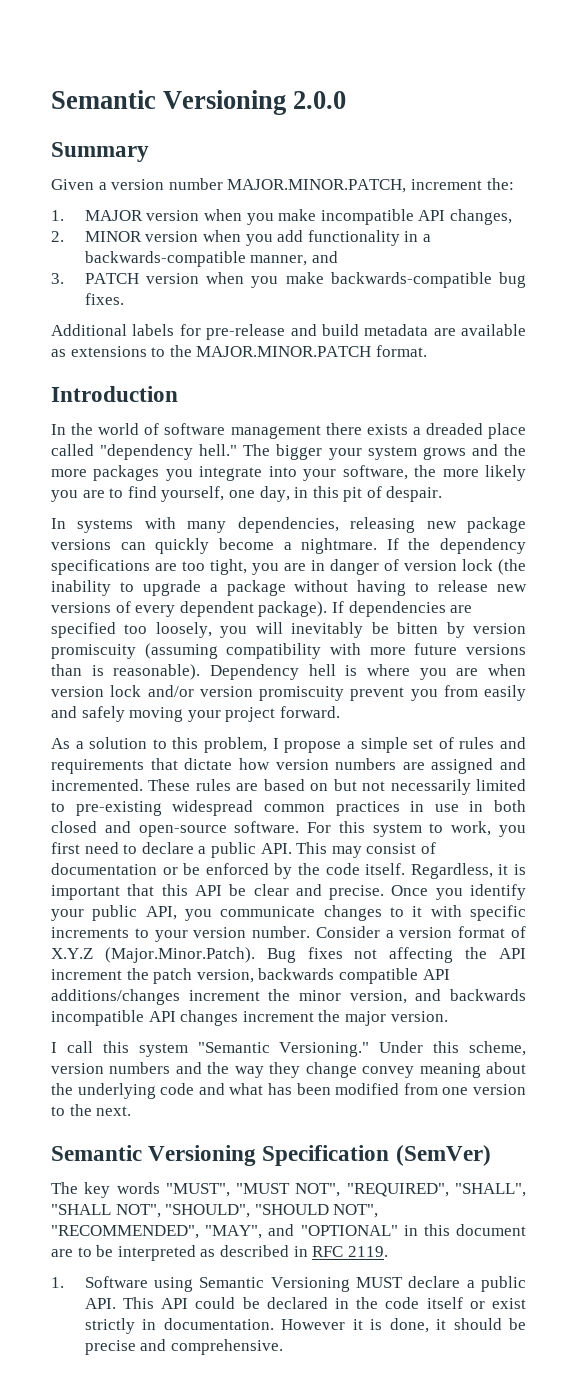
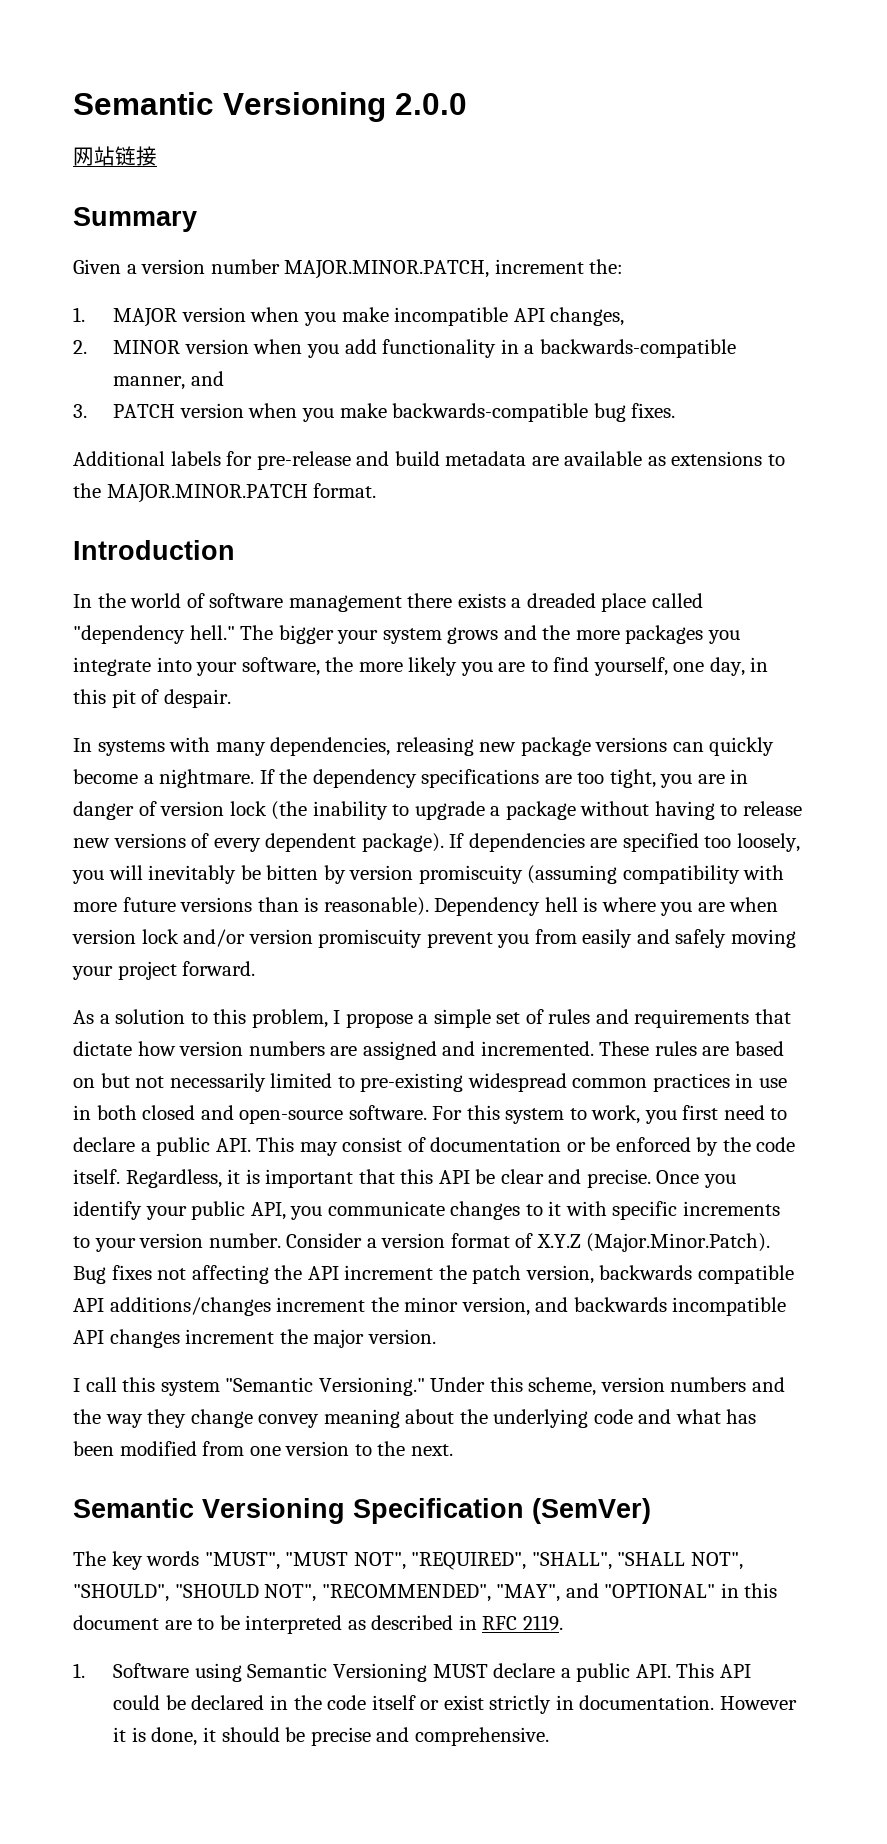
(347, 100) none -> [73,146,157,166] // 网站链接

